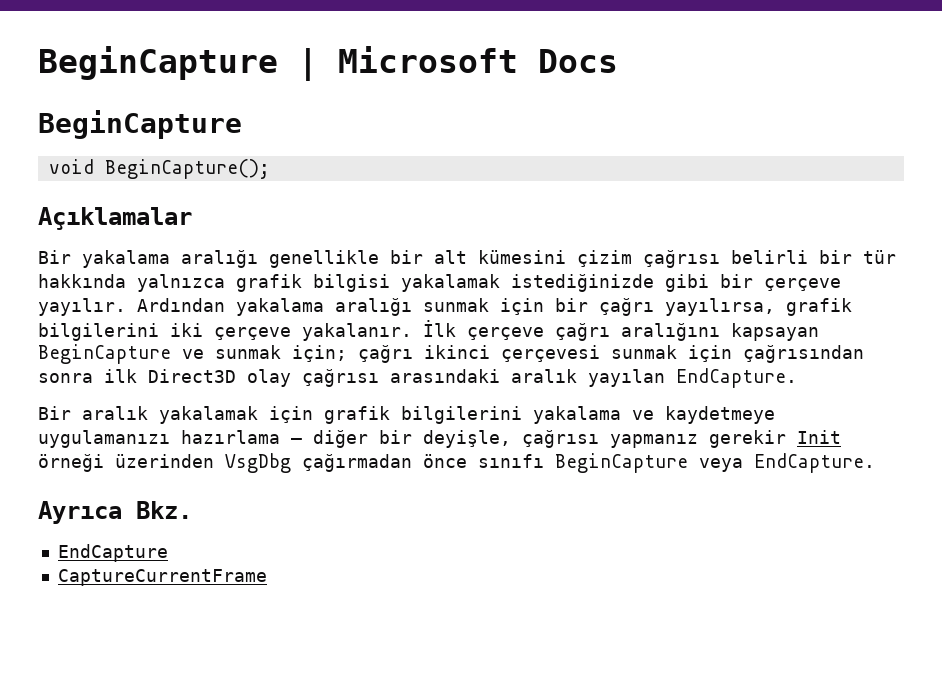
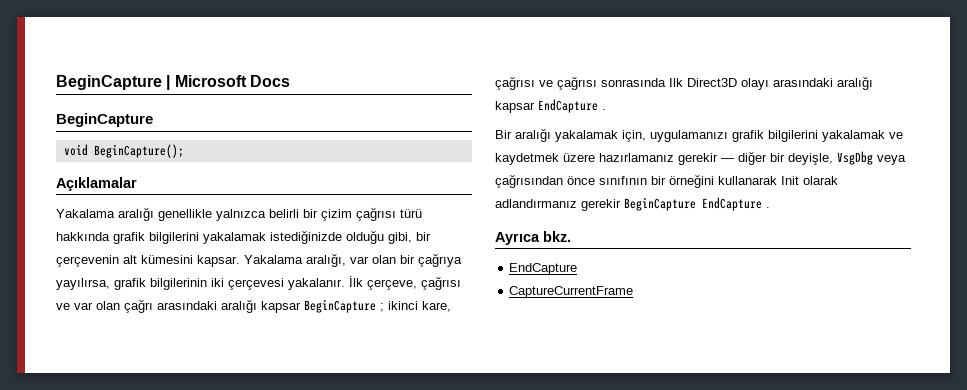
[38,250,896,268] [38,274,841,292] [38,298,852,316] [38,320,819,341] [38,344,864,364] [38,368,797,388] [38,406,775,424] [38,430,841,448] [38,453,875,473] Bir yakalama aralığı genellikle bir alt kümesini çizim çağrısı belirli bir tür hakkında yalnızca grafik bilgisi yakalamak istediğinizde gibi bir çerçeve yayılır. Ardından yakalama aralığı sunmak için bir çağrı yayılırsa, grafik bilgilerini iki çerçeve yakalanır. İlk çerçeve çağrı aralığını kapsayan BeginCapture ve sunmak için; çağrı ikinci çerçevesi sunmak için çağrısından sonra ilk Direct3D olay çağrısı arasındaki aralık yayılan EndCapture. // Bir aralık yakalamak için grafik bilgilerini yakalama ve kaydetmeye uygulamanızı hazırlama — diğer bir deyişle, çağrısı yapmanız gerekir Init örneği üzerinden VsgDbg çağırmadan önce sınıfı BeginCapture veya EndCapture. -> [56,207,422,221] [56,230,431,244] [56,253,462,267] [56,276,461,290] [56,299,451,313] [495,76,873,90] [495,99,606,113] [495,128,903,142] [495,151,906,165] [495,174,838,188] [495,197,770,211] Yakalama aralığı genellikle yalnızca belirli bir çizim çağrısı türü hakkında grafik bilgilerini yakalamak istediğinizde olduğu gibi, bir çerçevenin alt kümesini kapsar. Yakalama aralığı, var olan bir çağrıya yayılırsa, grafik bilgilerinin iki çerçevesi yakalanır. İlk çerçeve, çağrısı ve var olan çağrı arasındaki aralığı kapsar BeginCapture ; ikinci kare, çağrısı ve çağrısı sonrasında Ilk Direct3D olayı arasındaki aralığı kapsar EndCapture . // Bir aralığı yakalamak için, uygulamanızı grafik bilgilerini yakalamak ve kaydetmek üzere hazırlamanız gerekir — diğer bir deyişle, VsgDbg veya çağrısından önce sınıfının bir örneğini kullanarak Init olarak adlandırmanız gerekir BeginCapture EndCapture .
[136,501,192,519] Bkz. -> [543,231,571,242] bkz.

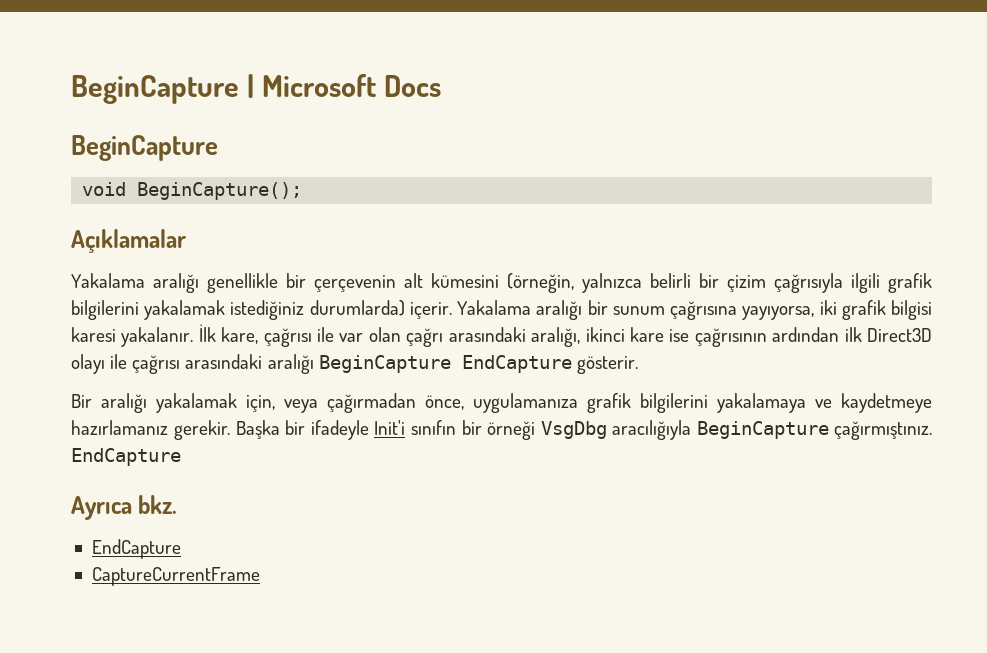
[216,207,422,221] [56,230,431,244] [56,253,462,267] [56,276,461,290] [56,299,451,313] [495,76,873,90] [495,99,606,113] [495,128,903,142] [495,151,906,165] [495,174,838,188] [495,197,770,211] yalnızca belirli bir çizim çağrısı türü hakkında grafik bilgilerini yakalamak istediğinizde olduğu gibi, bir çerçevenin alt kümesini kapsar. Yakalama aralığı, var olan bir çağrıya yayılırsa, grafik bilgilerinin iki çerçevesi yakalanır. İlk çerçeve, çağrısı ve var olan çağrı arasındaki aralığı kapsar BeginCapture ; ikinci kare, çağrısı ve çağrısı sonrasında Ilk Direct3D olayı arasındaki aralığı kapsar EndCapture . // Bir aralığı yakalamak için, uygulamanızı grafik bilgilerini yakalamak ve kaydetmek üzere hazırlamanız gerekir — diğer bir deyişle, VsgDbg veya çağrısından önce sınıfının bir örneğini kullanarak Init olarak adlandırmanız gerekir BeginCapture EndCapture . -> [285,273,932,293] [71,300,933,320] [71,324,932,347] [71,354,638,374] [71,393,932,413] [71,420,933,440] [71,448,181,466] bir çerçevenin alt kümesini (örneğin, yalnızca belirli bir çizim çağrısıyla ilgili grafik bilgilerini yakalamak istediğiniz durumlarda) içerir. Yakalama aralığı bir sunum çağrısına yayıyorsa, iki grafik bilgisi karesi yakalanır. İlk kare, çağrısı ile var olan çağrı arasındaki aralığı, ikinci kare ise çağrısının ardından ilk Direct3D olayı ile çağrısı arasındaki aralığı BeginCapture EndCapture gösterir. // Bir aralığı yakalamak için, veya çağırmadan önce, uygulamanıza grafik bilgilerini yakalamaya ve kaydetmeye hazırlamanız gerekir. Başka bir ifadeyle Init'i sınıfın bir örneği VsgDbg aracılığıyla BeginCapture çağırmıştınız. EndCapture

